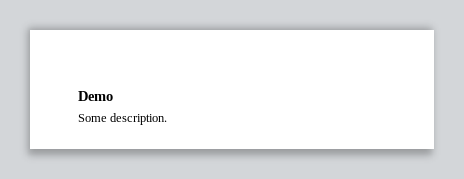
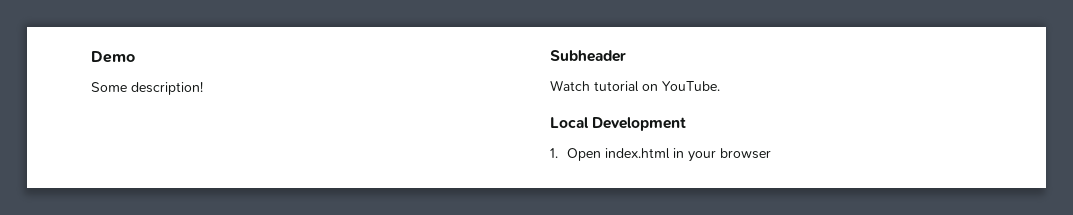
[110,113,168,125] description. -> [131,81,203,95] [550,50,626,62] [550,80,720,92] [550,117,687,131] [550,148,771,162] description! // Subheader // Watch tutorial on YouTube. // Local Development // 1. Open index.html in your browser

